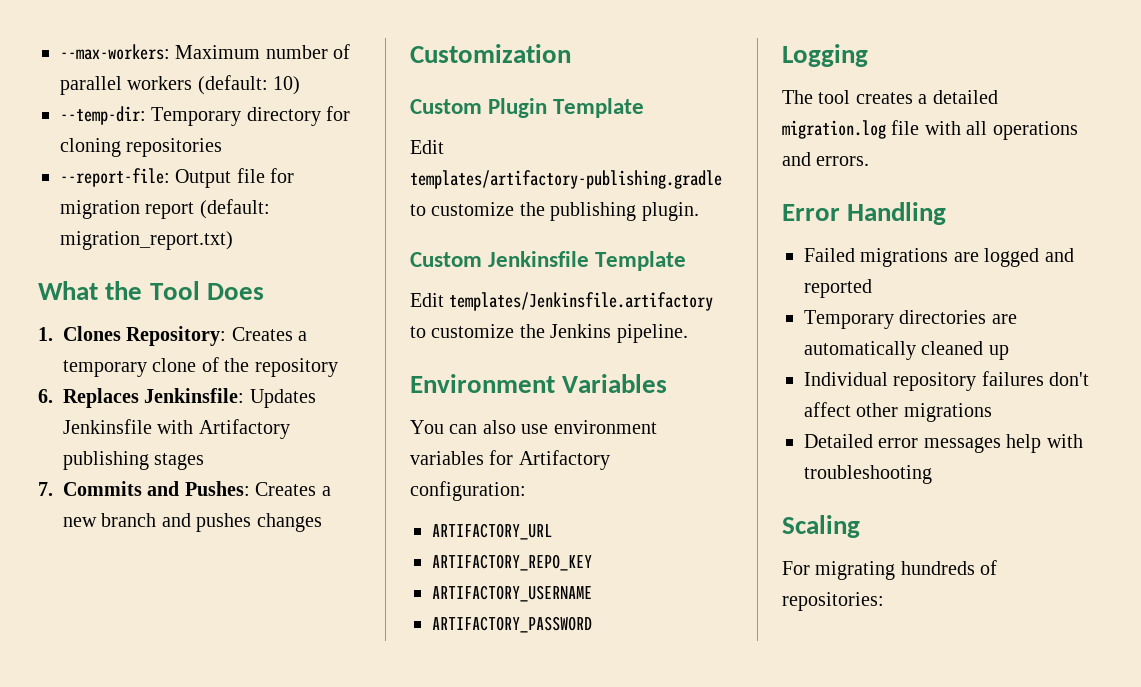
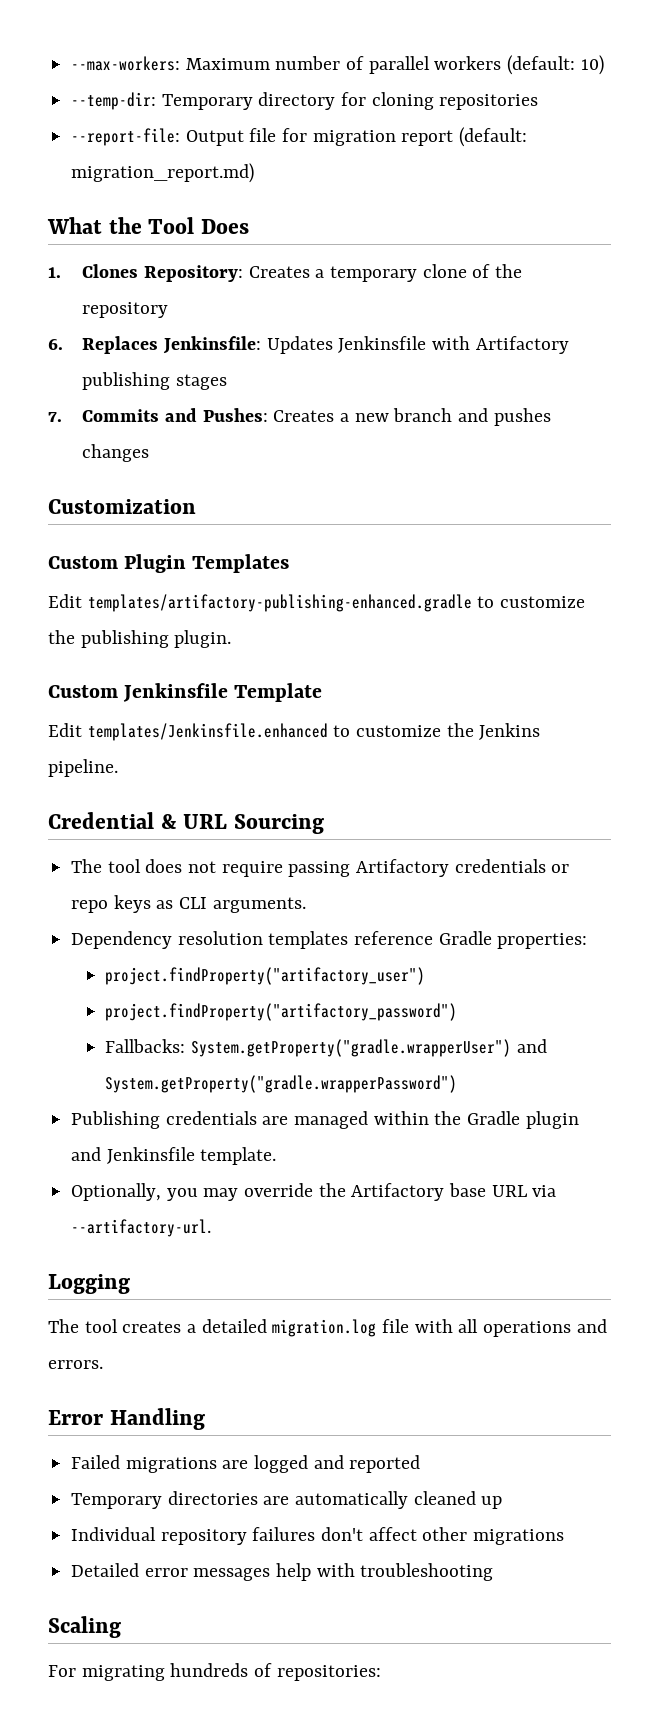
[60,231,233,250] migration_report.txt) -> [71,163,255,183] migration_report.md)
[553,98,645,118] [410,140,444,154] [410,170,722,189] Template // Edit templates/artifactory-publishing.gradle -> [192,554,290,573] [48,594,472,612] Templates // Edit templates/artifactory-publishing-enhanced.gradle
[449,292,714,311] templates/Jenkinsfile.artifactory -> [87,723,328,741] templates/Jenkinsfile.enhanced
[410,374,668,393] [410,420,657,434] [410,450,610,470] [410,481,526,501] [432,523,552,540] [432,554,592,571] [432,585,592,602] [432,616,592,633] Environment Variables // You can also use environment variables for Artifactory configuration: // ARTIFACTORY_URL // ARTIFACTORY_REPO_KEY // ARTIFACTORY_USERNAME // ARTIFACTORY_PASSWORD -> [48,812,324,834] [71,859,570,877] [71,895,306,913] [71,931,588,949] [105,967,426,985] [105,1003,458,1021] [105,1039,547,1057] [105,1075,458,1093] [71,1111,579,1129] [71,1147,277,1165] [71,1183,557,1201] [71,1219,212,1237] Credential & URL Sourcing // The tool does not require passing Artifactory credentials or repo keys as CLI arguments. // Dependency resolution templates reference Gradle properties: // project.findProperty("artifactory_user") // project.findProperty("artifactory_password") // Fallbacks: System.getProperty("gradle.wrapperUser") and System.getProperty("gradle.wrapperPassword") // Publishing credentials are managed within the Gradle plugin and Jenkinsfile template. // Optionally, you may override the Artifactory base URL via --artifactory-url.

